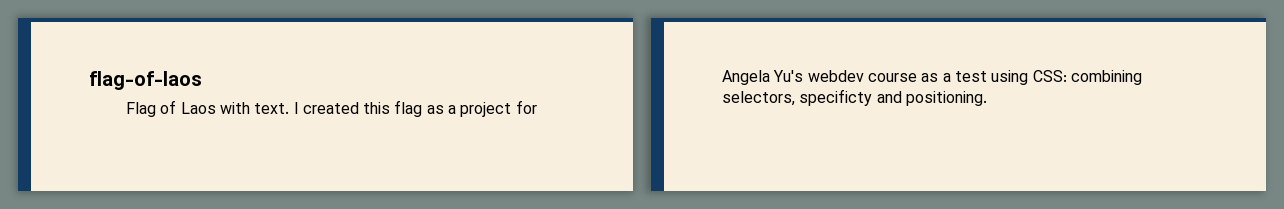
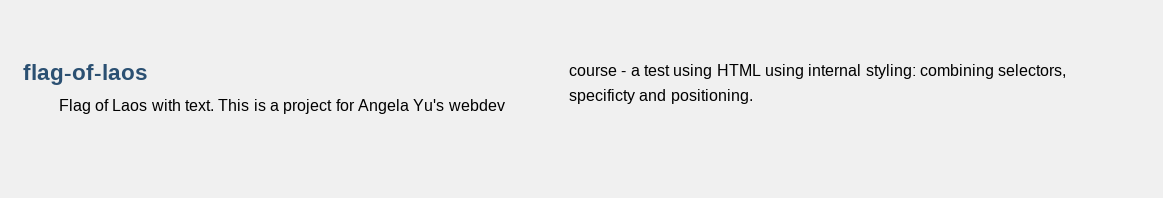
[293,100,444,117] I created this flag as -> [218,99,266,111] This is
[921,73,939,82] as -> [621,71,627,76] -
[1032,70,1067,82] CSS: -> [716,64,916,79] HTML using internal styling:

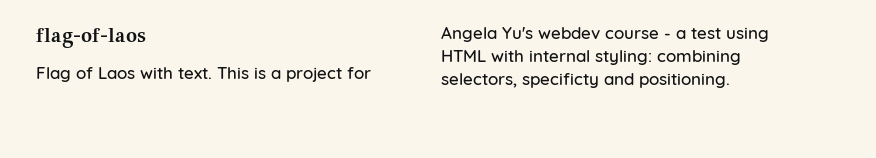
[764,64,804,79] using -> [491,50,524,62] with

